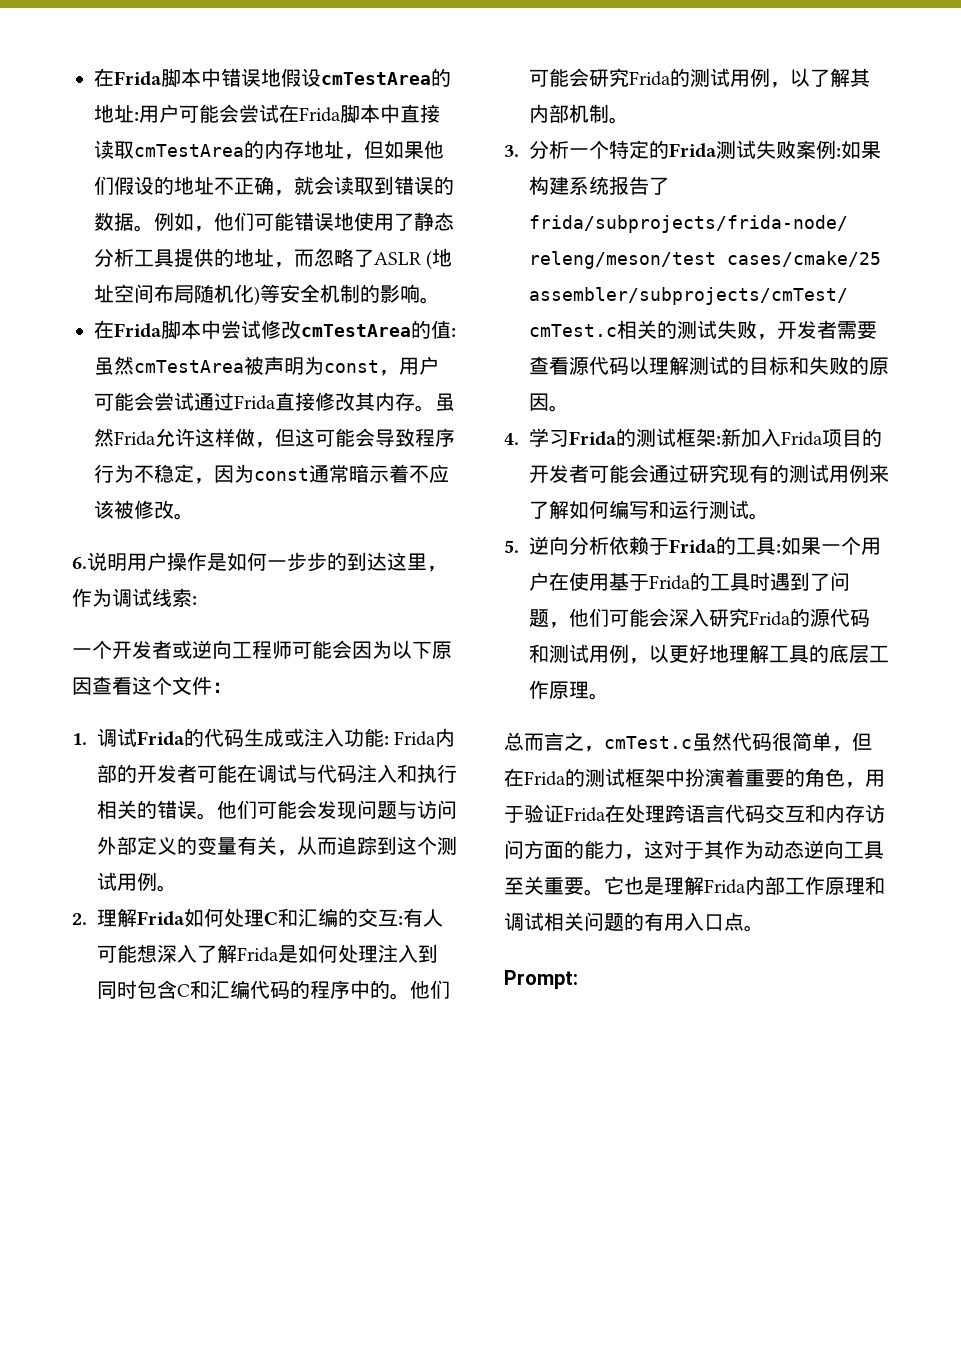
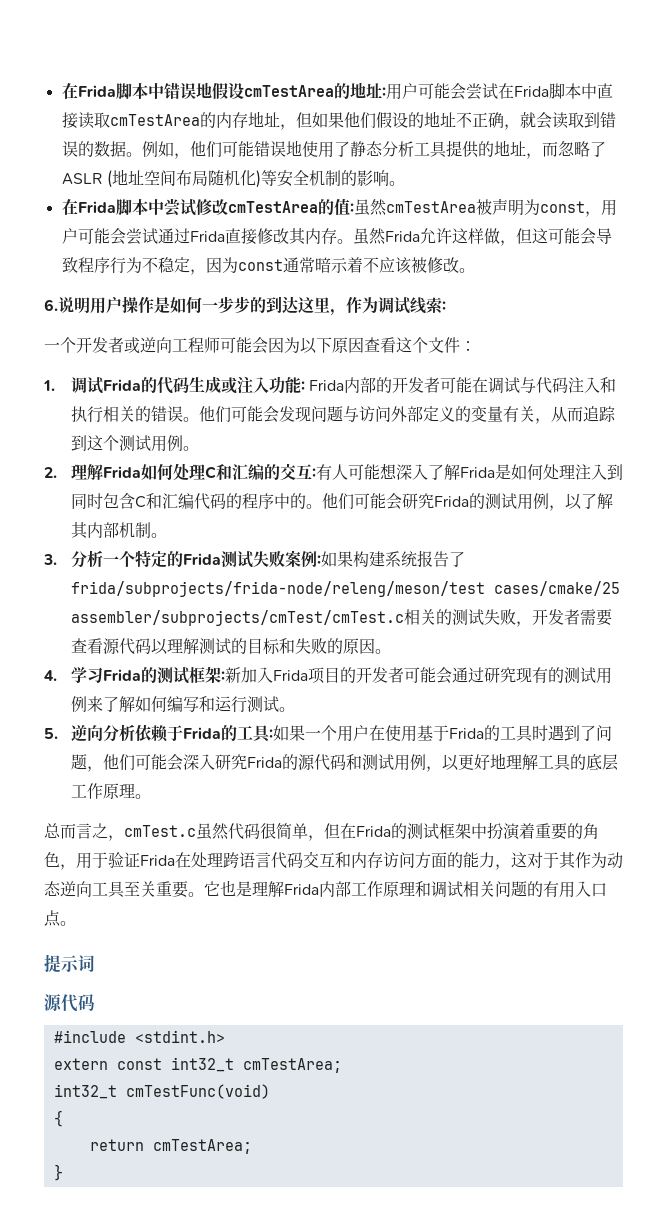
[504,970,578,989] Prompt: -> [44,954,95,973] [44,994,95,1012] [53,1030,225,1043] [53,1057,342,1073] [53,1084,270,1099] [53,1110,63,1127] [89,1139,252,1154] [53,1164,63,1181] 提示词 // 源代码 // #include <stdint.h> // extern const int32_t cmTestArea; // int32_t cmTestFunc(void) // { // return cmTestArea; // }

